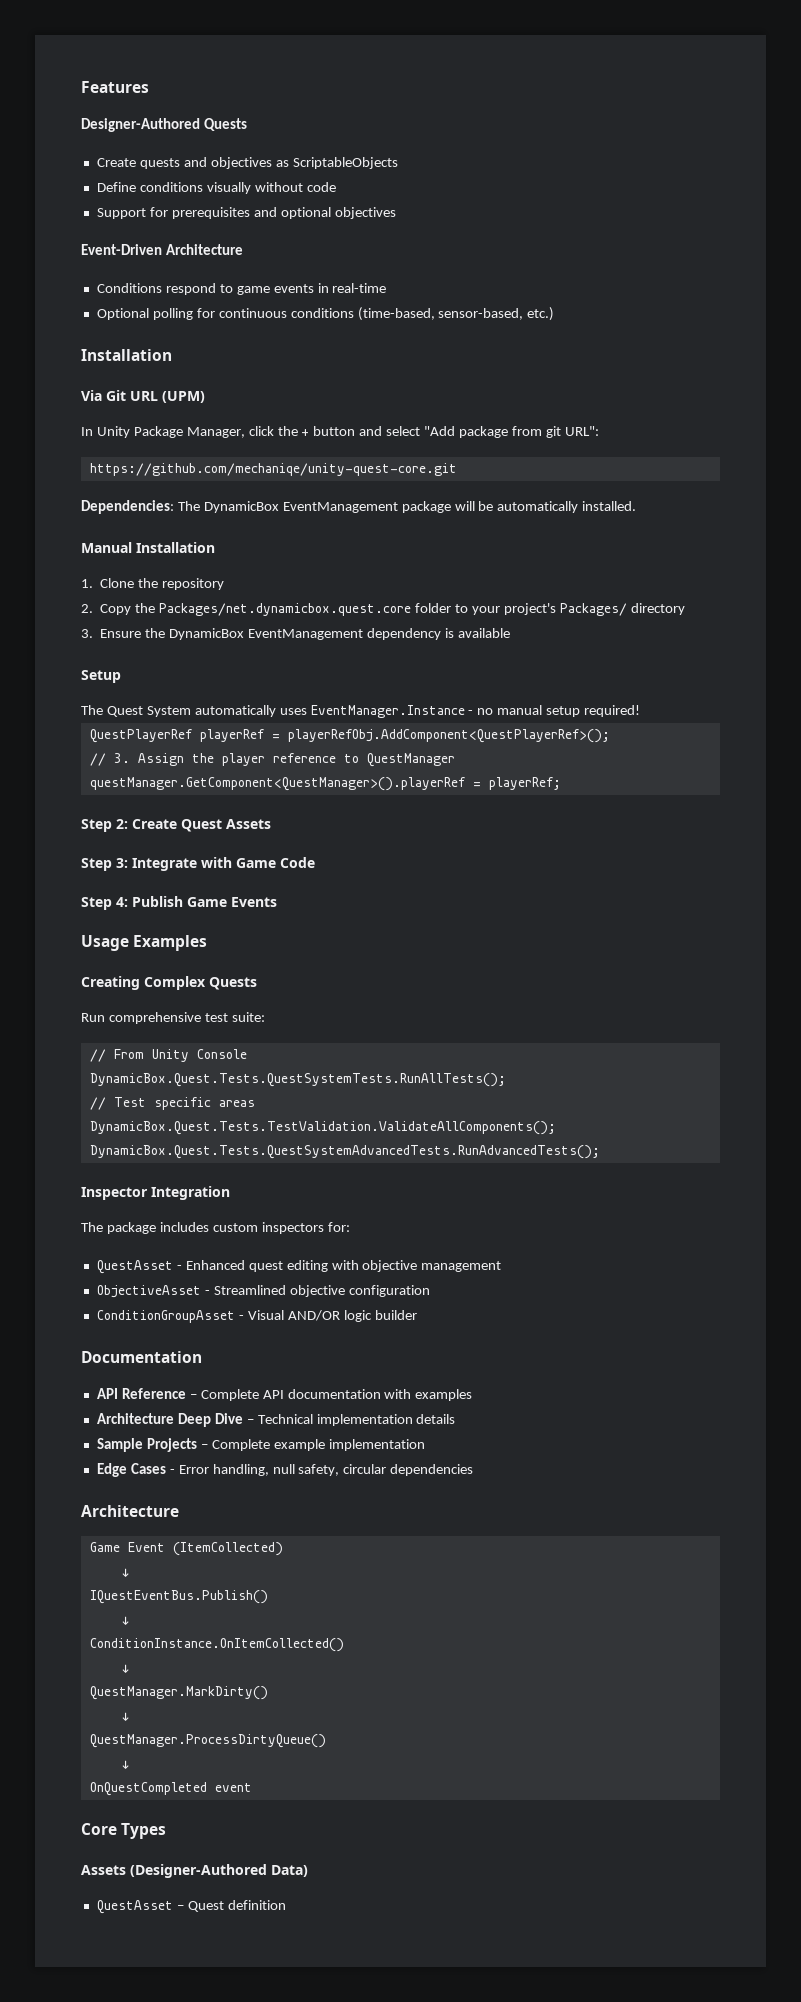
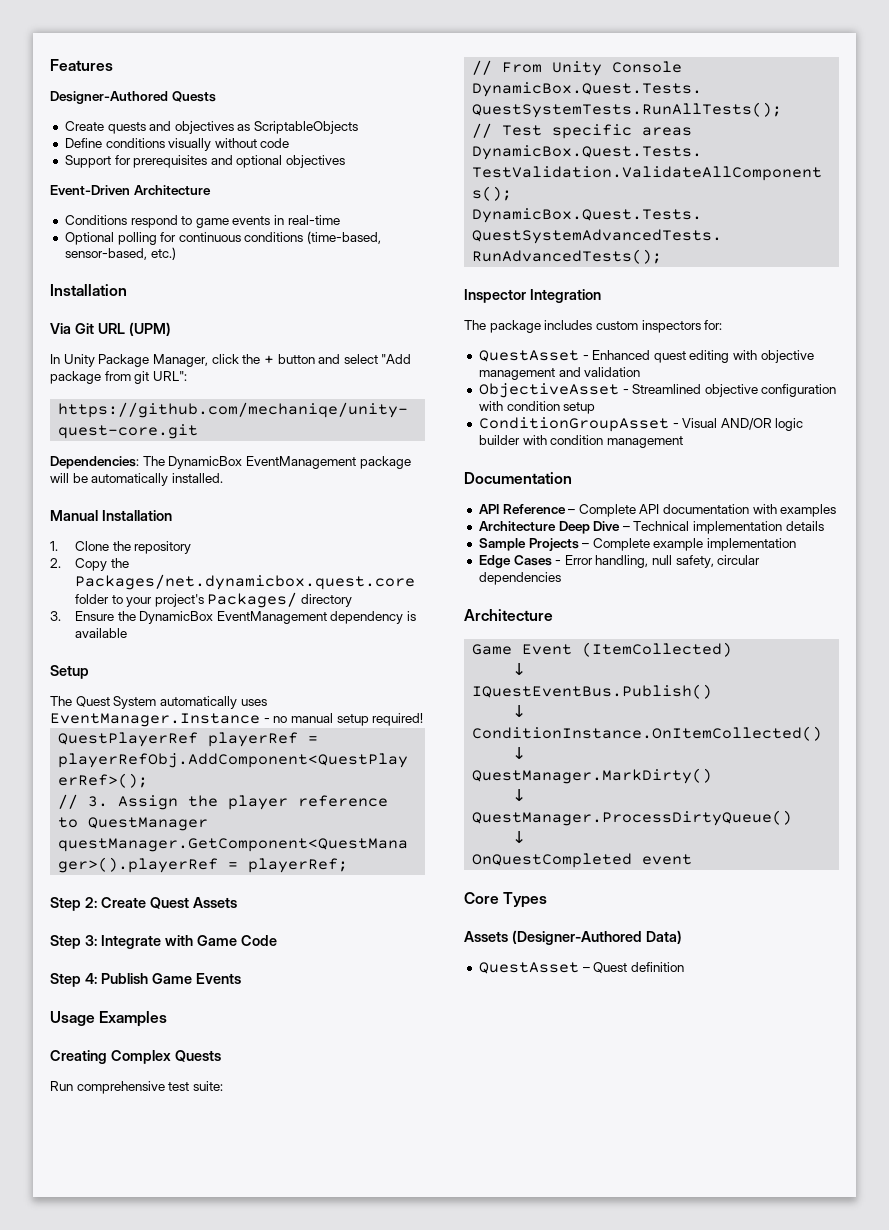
(502, 1266) none -> [558,367,641,377] and validation
(430, 1291) none -> [478,401,596,414] with condition setup
(417, 1315) none -> [522,435,683,448] with condition management

